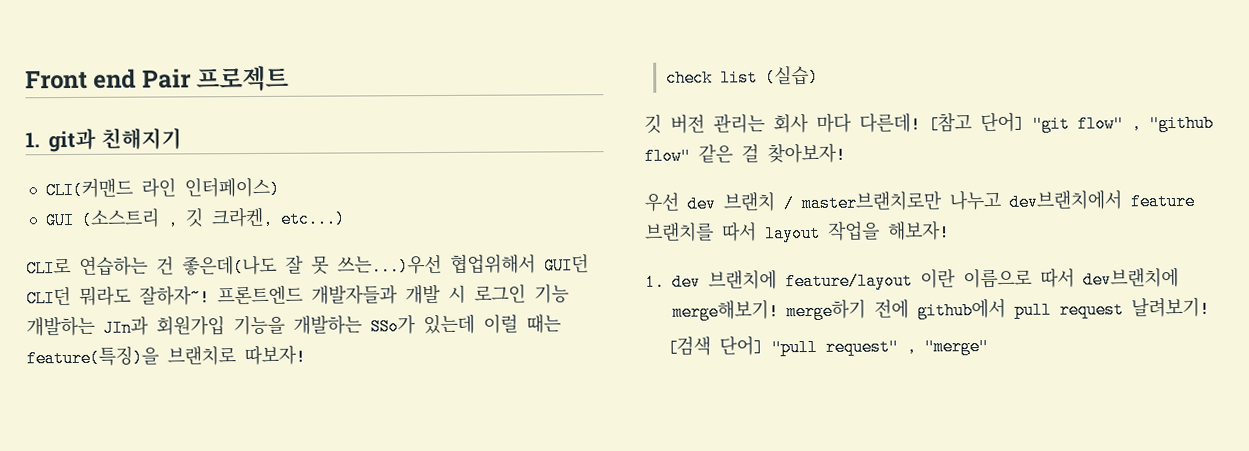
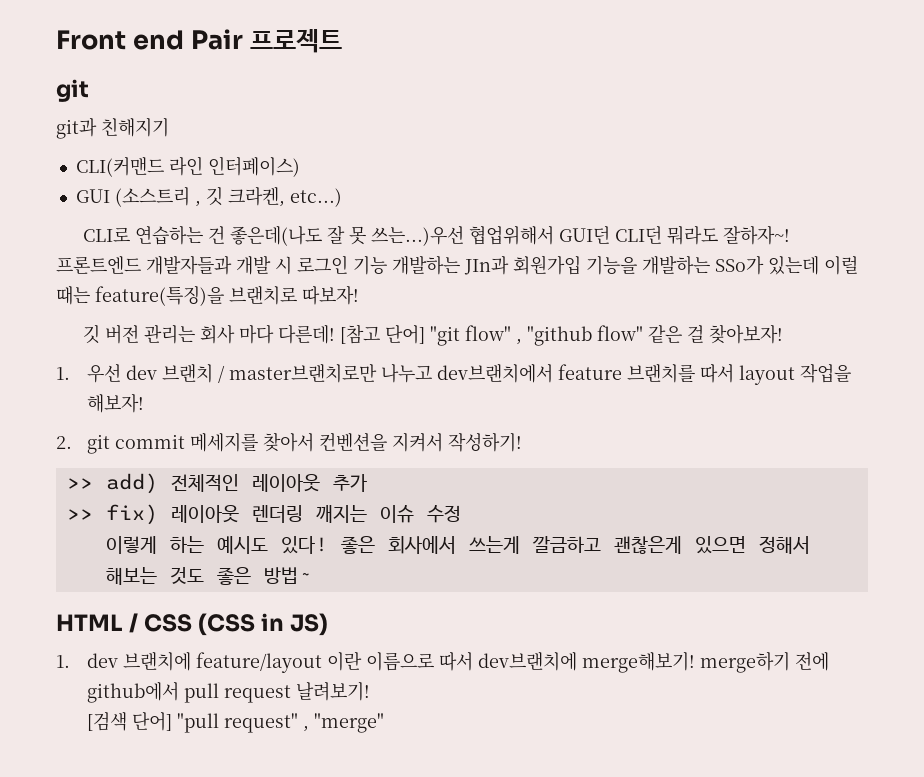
[25,132,40,148] 1. -> [56,79,89,102] git //
[665,65,819,87] // check list (실습) -> (359, 295) none
(846, 153) none -> [56,367,70,380] 1.
(950, 231) none -> [56,432,522,454] [66,473,367,494] [66,504,461,525] [105,536,810,554] [105,567,311,585] [56,613,329,636] // 2. git commit 메세지를 찾아서 컨벤션을 지켜서 작성하기! // >> add) 전체적인 레이아웃 추가 // >> fix) 레이아웃 렌더링 깨지는 이슈 수정 // 이렇게 하는 예시도 있다! 좋은 회사에서 쓰는게 깔금하고 괜찮은게 있으면 정해서 해보는 것도 좋은 방법~ // HTML / CSS (CSS in JS)

